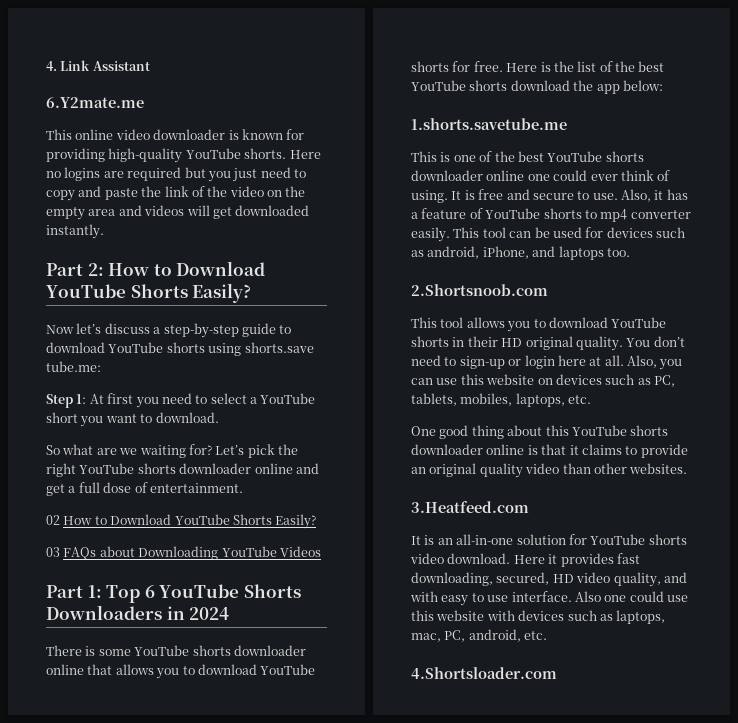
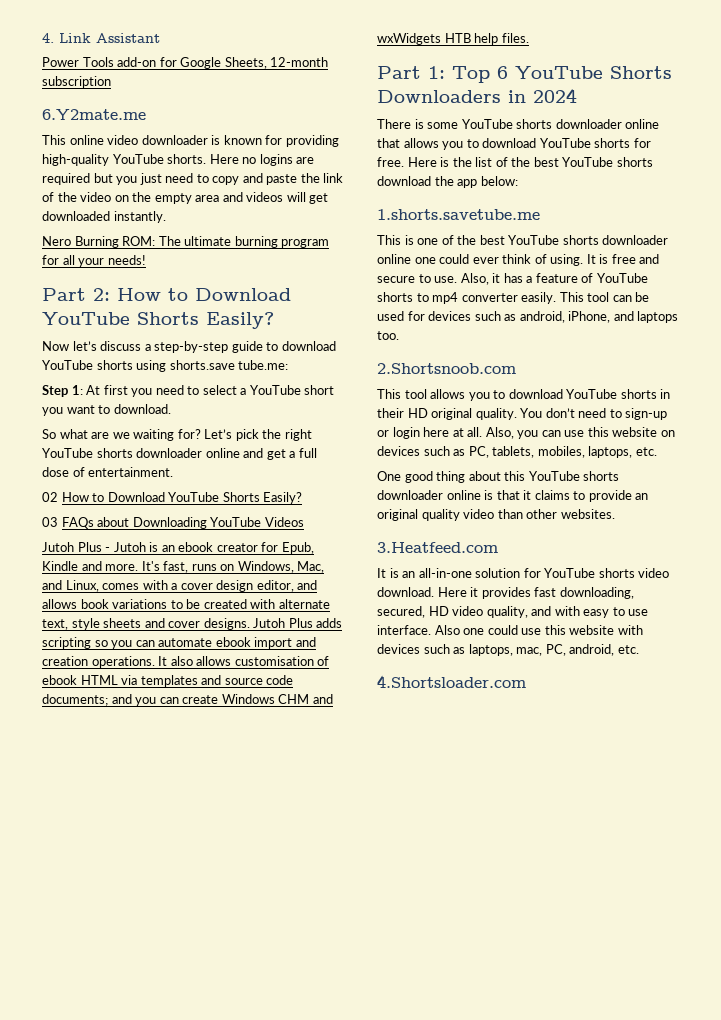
(150, 66) none -> [42,57,329,69] [42,76,111,88] // Power Tools add-on for Google Sheets, 12-month subscription
(104, 231) none -> [42,236,330,248] [42,255,146,267] // Nero Burning ROM: The ultimate burning program for all your needs!
(321, 551) none -> [42,542,314,554] [42,561,325,573] [42,580,318,592] [42,599,330,609] [42,618,343,630] [42,637,316,649] [42,656,330,668] [42,675,294,687] [42,694,333,706] [377,33,529,45] // Jutoh Plus - Jutoh is an ebook creator for Epub, Kindle and more. It's fast, runs on Windows, Mac, and Linux, comes with a cover design editor, and allows book variations to be created with alternate text, style sheets and cover designs. Jutoh Plus adds scripting so you can automate ebook import and creation operations. It also allows customisation of ebook HTML via templates and source code documents; and you can create Windows CHM and wxWidgets HTB help files.

